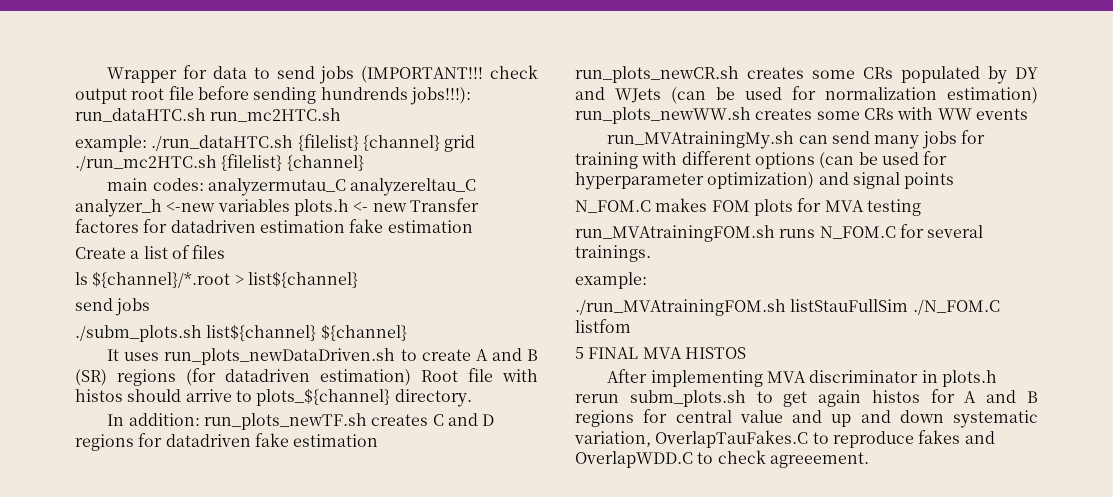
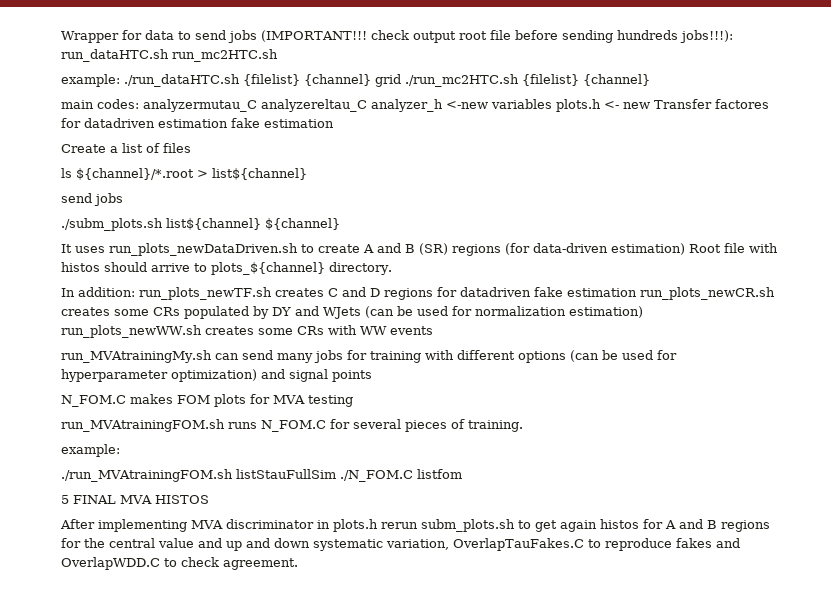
[320,87,408,100] hundrends -> [617,30,678,40] hundreds
[225,369,310,382] datadriven -> [533,243,608,253] data-driven
[575,245,651,262] trainings. -> [405,419,523,432] pieces of training.
(668, 416) none -> [84,538,105,548] the
[769,452,869,468] agreeement. -> [223,558,298,570] agreement.

